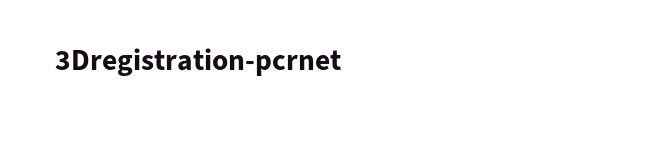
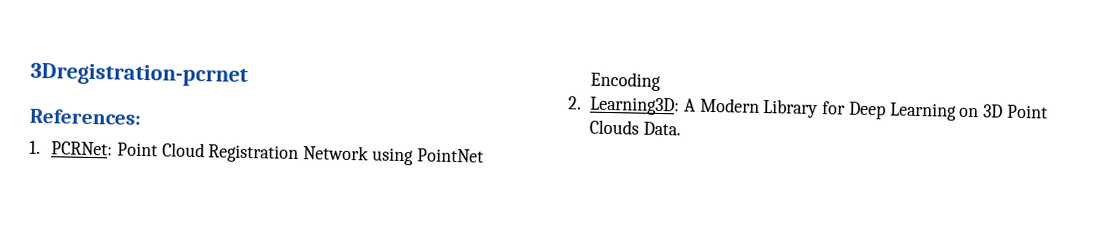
(341, 62) none -> [29,108,142,125] [29,140,484,166] [590,71,662,92] [568,96,1048,121] [589,119,681,136] // References: // 1. PCRNet: Point Cloud Registration Network using PointNet Encoding // 2. Learning3D: A Modern Library for Deep Learning on 3D Point Clouds Data.

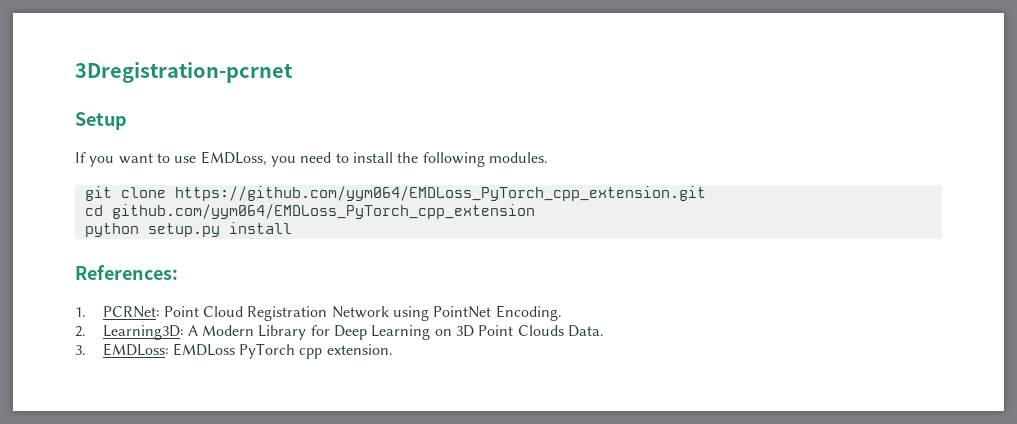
(248, 74) none -> [75,112,127,130] [75,151,548,167] [84,186,706,201] [84,204,535,219] [84,222,292,237] // Setup // If you want to use EMDLoss, you need to install the following modules. // git clone https://github.com/yym064/EMDLoss_PyTorch_cpp_extension.git // cd github.com/yym064/EMDLoss_PyTorch_cpp_extension // python setup.py install
[590,71,662,92] Encoding -> [495,305,562,321] Encoding.
(681, 128) none -> [75,343,393,359] // 3. EMDLoss: EMDLoss PyTorch cpp extension.

